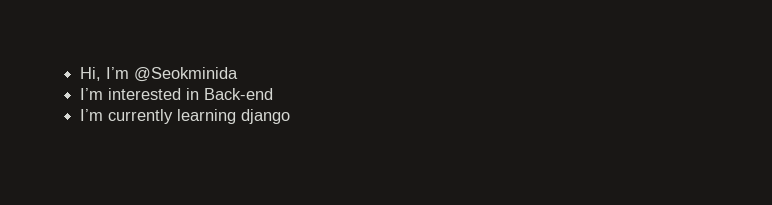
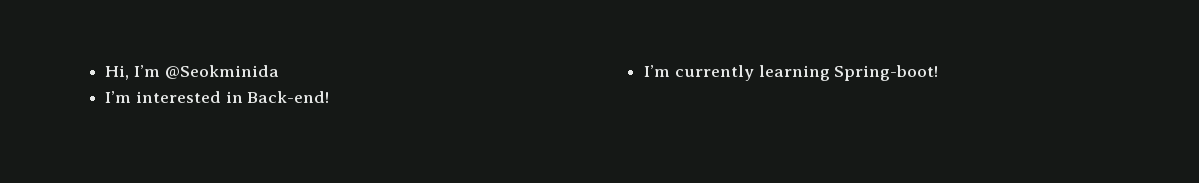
[204,88,274,100] Back-end -> [247,91,330,103] Back-end!
[241,109,291,124] django -> [834,65,939,81] Spring-boot!

